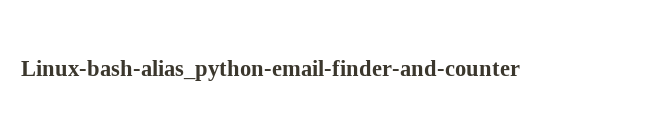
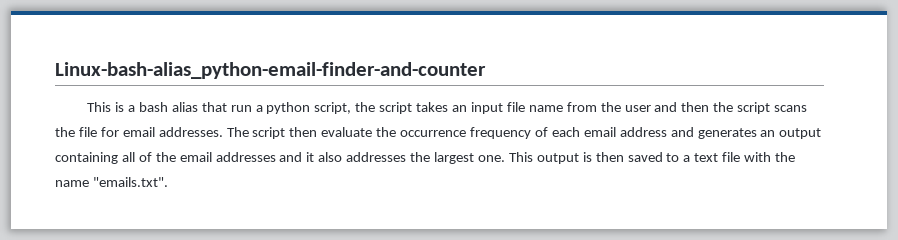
(520, 70) none -> [87,102,808,114] [55,127,822,139] [55,152,796,164] [55,177,168,187] // This is a bash alias that run a python script, the script takes an input file name from the user and then the script scans the file for email addresses. The script then evaluate the occurrence frequency of each email address and generates an output containing all of the email addresses and it also addresses the largest one. This output is then saved to a text file with the name "emails.txt".

